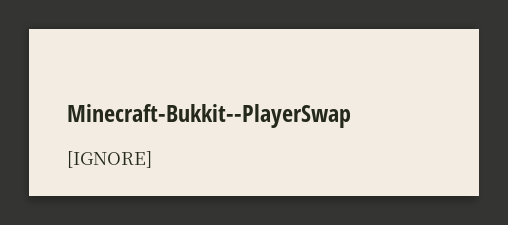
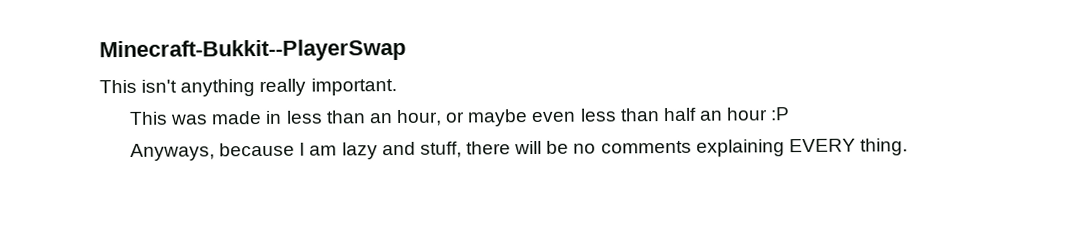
[67,151,152,168] [IGNORE] -> [99,78,397,97] [129,107,791,127] [130,138,908,161] This isn't anything really important. // This was made in less than an hour, or maybe even less than half an hour :P // Anyways, because I am lazy and stuff, there will be no comments explaining EVERY thing.

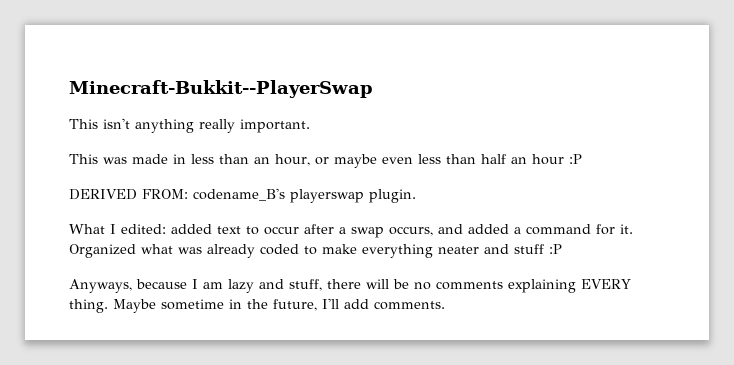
(791, 114) none -> [69,188,416,203] [69,224,633,238] [69,244,562,258] // DERIVED FROM: codename_B's playerswap plugin. // What I edited: added text to occur after a swap occurs, and added a command for it. Organized what was already coded to make everything neater and stuff :P
(908, 147) none -> [113,298,445,313] Maybe sometime in the future, I'll add comments.

